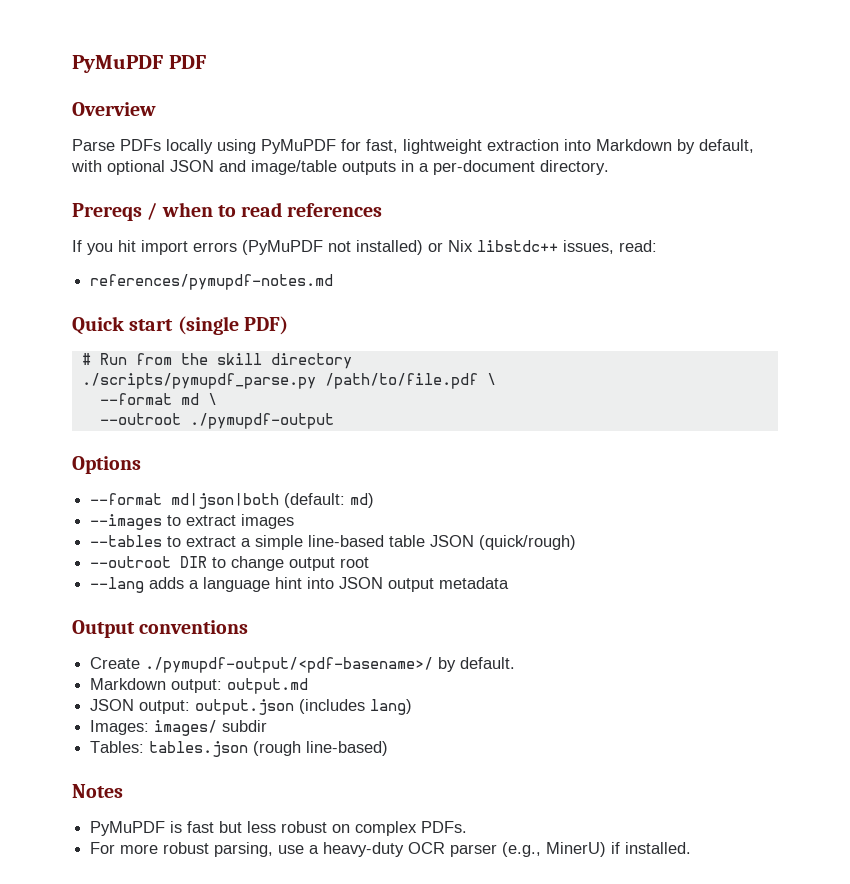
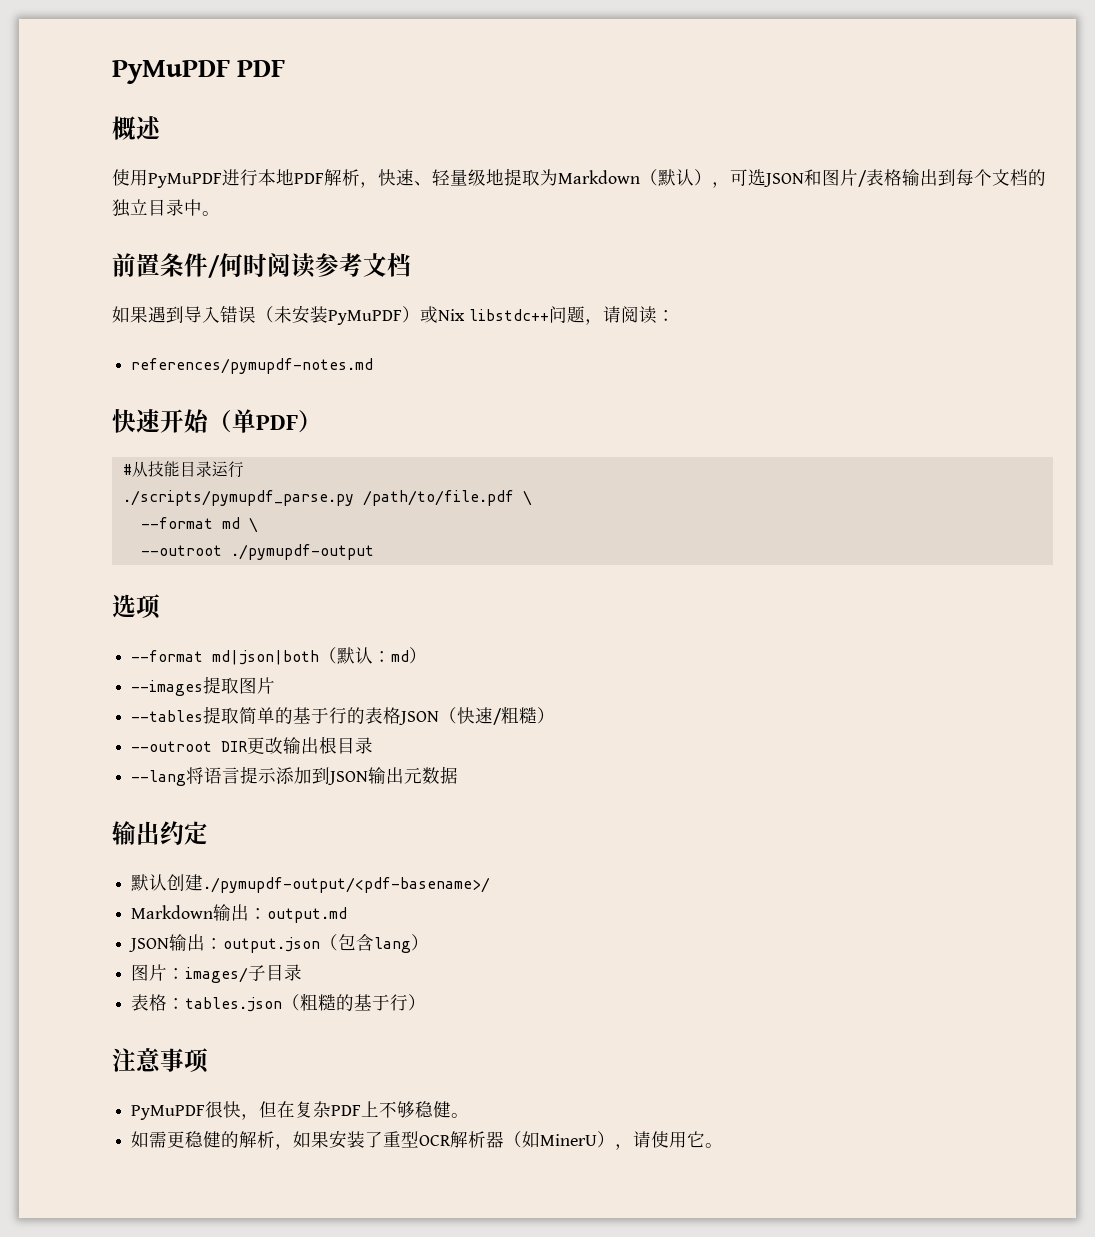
[72,102,156,116] [72,139,754,154] [71,160,609,175] [72,202,383,221] [72,240,657,255] [90,274,334,290] [72,316,288,335] [81,353,352,369] Overview // Parse PDFs locally using PyMuPDF for fast, lightweight extraction into Markdown by default, with optional JSON and image/table outputs in a per-document directory. // Prereqs / when to read references // If you hit import errors (PyMuPDF not installed) or Nix libstdc++ issues, read: // references/pymupdf-notes.md // Quick start (single PDF) // # Run from the skill directory -> [112,116,161,140] [112,168,1046,188] [112,199,220,217] [112,253,411,278] [112,305,675,325] [131,358,374,374] [112,409,322,433] [122,461,244,478] 概述 // 使用PyMuPDF进行本地PDF解析，快速、轻量级地提取为Markdown（默认），可选JSON和图片/表格输出到每个文档的独立目录中。 // 前置条件/何时阅读参考文档 // 如果遇到导入错误（未安装PyMuPDF）或Nix libstdc++问题，请阅读： // references/pymupdf-notes.md // 快速开始（单PDF） // #从技能目录运行
[72,456,141,474] Options -> [112,594,161,619] 选项
[284,493,375,508] [90,514,295,530] [90,535,577,550] [90,556,370,571] [90,577,510,593] [72,620,249,638] [90,657,141,669] (default: md) // --images to extract images // --tables to extract a simple line-based table JSON (quick/rough) // --outroot DIR to change output root // --lang adds a language hint into JSON output metadata // Output conventions // Create -> [319,647,428,664] [131,676,276,696] [131,706,556,725] [131,736,374,754] [131,766,459,786] [112,821,208,845] [131,874,204,891] （默认：md） // --images提取图片 // --tables提取简单的基于行的表格JSON（快速/粗糙） // --outroot DIR更改输出根目录 // --lang将语言提示添加到JSON输出元数据 // 输出约定 // 默认创建
[438,657,516,672] [90,678,223,693] by default. // Markdown output: -> [131,904,268,921] // Markdown输出：
[139,699,413,715] [90,720,268,736] [90,741,389,757] [72,784,123,798] [90,821,468,836] [90,842,692,857] output: output.json (includes lang) // Images: images/ subdir // Tables: tables.json (rough line-based) // Notes // PyMuPDF is fast but less robust on complex PDFs. // For more robust parsing, use a heavy-duty OCR parser (e.g., MinerU) if installed. -> [169,934,430,953] [131,964,303,983] [131,993,427,1012] [112,1048,209,1073] [131,1101,470,1120] [131,1130,724,1150] 输出：output.json（包含lang） // 图片：images/子目录 // 表格：tables.json（粗糙的基于行） // 注意事项 // PyMuPDF很快，但在复杂PDF上不够稳健。 // 如需更稳健的解析，如果安装了重型OCR解析器（如MinerU），请使用它。

